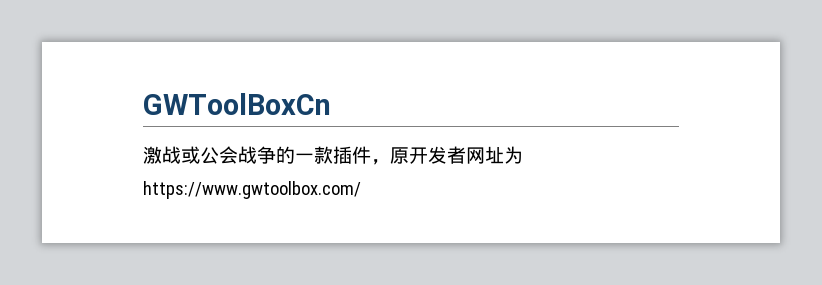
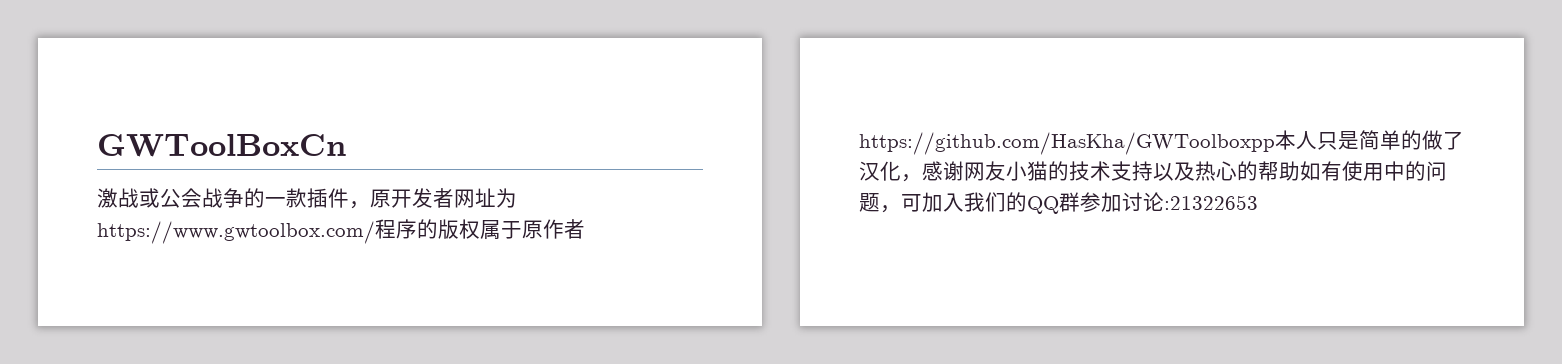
(361, 190) none -> [375,219,585,240] [859,130,1464,155] [859,161,1447,182] [859,192,1258,214] 程序的版权属于原作者https://github.com/HasKha/GWToolboxpp本人只是简单的做了汉化，感谢网友小猫的技术支持以及热心的帮助如有使用中的问题，可加入我们的QQ群参加讨论:21322653

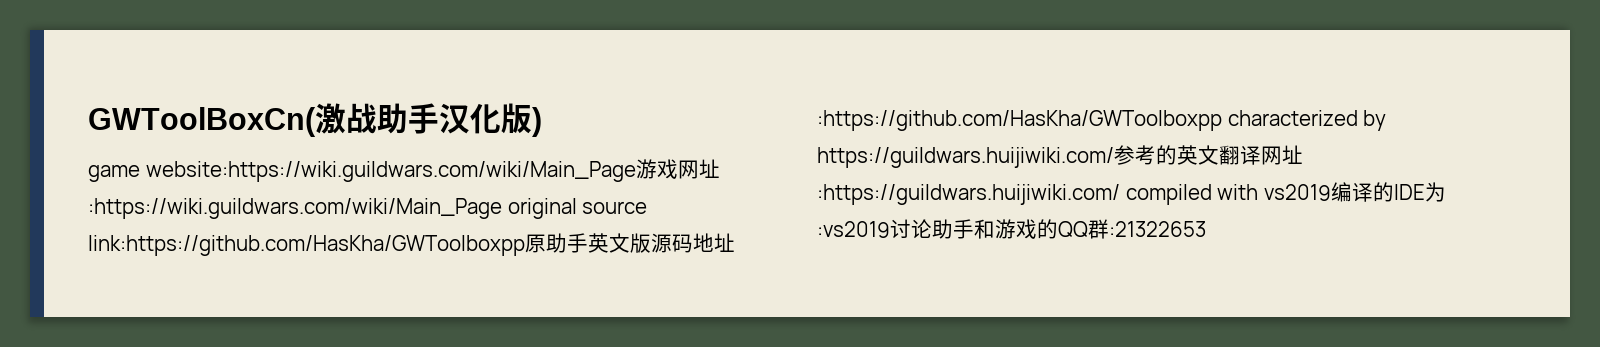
[97,134,346,157] [97,188,517,209] [97,219,585,244] [859,130,1464,155] [859,161,1447,182] [859,192,1164,214] GWToolBoxCn // 激战或公会战争的一款插件，原开发者网址为https://www.gwtoolbox.com/程序的版权属于原作者https://github.com/HasKha/GWToolboxpp本人只是简单的做了汉化，感谢网友小猫的技术支持以及热心的帮助如有使用中的问题，可加入我们的QQ群参加讨论 -> [88,103,542,137] [88,159,720,182] [88,198,648,219] [88,233,735,256] [817,110,1387,131] [817,145,1303,168] [817,182,1446,205] [817,219,1109,239] GWToolBoxCn(激战助手汉化版) // game website:https://wiki.guildwars.com/wiki/Main_Page游戏网址:https://wiki.guildwars.com/wiki/Main_Page original source link:https://github.com/HasKha/GWToolboxpp原助手英文版源码地址:https://github.com/HasKha/GWToolboxpp characterized by https://guildwars.huijiwiki.com/参考的英文翻译网址:https://guildwars.huijiwiki.com/ compiled with vs2019编译的IDE为:vs2019讨论助手和游戏的QQ群

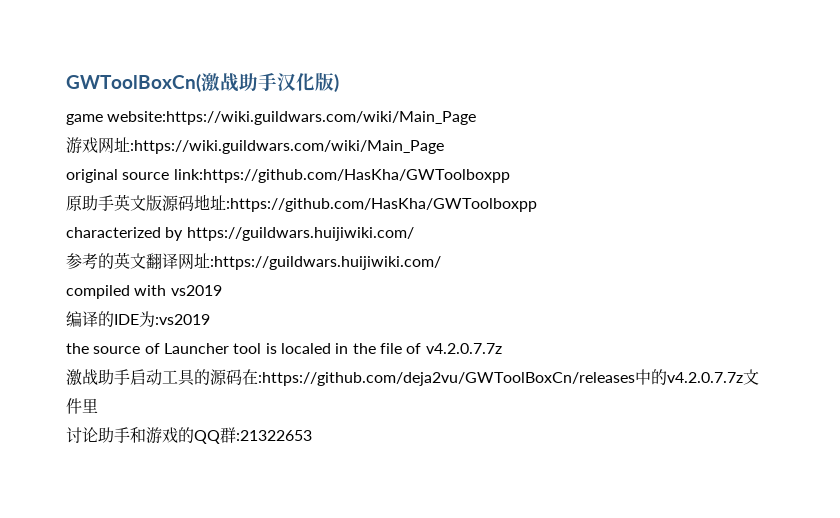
(636, 171) none -> (477, 118) //
(502, 208) none -> (444, 147) //
(525, 245) none -> (510, 176) //
(1222, 120) none -> (537, 205) //
(1114, 157) none -> (414, 234) //
(1120, 194) none -> (441, 263) //
(1331, 192) none -> (222, 290) //
(890, 229) none -> [66,343,502,354] [66,369,759,386] [66,398,98,414] // the source of Launcher tool is localed in the file of v4.2.0.7.7z // 激战助手启动工具的源码在:https://github.com/deja2vu/GWToolBoxCn/releases中的v4.2.0.7.7z文件里 //

